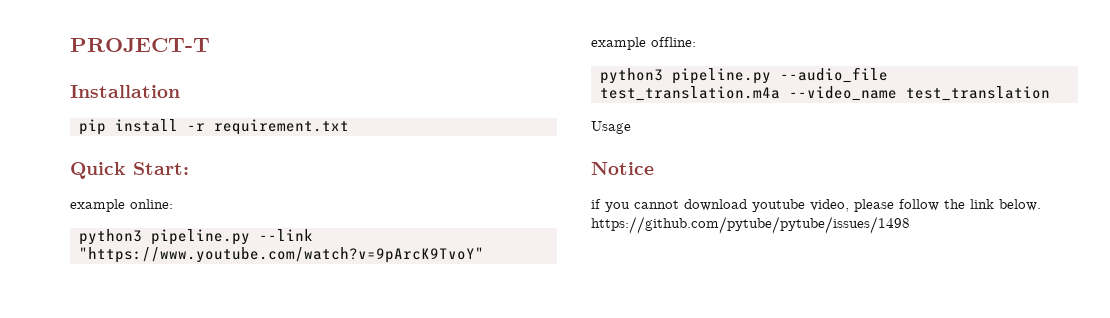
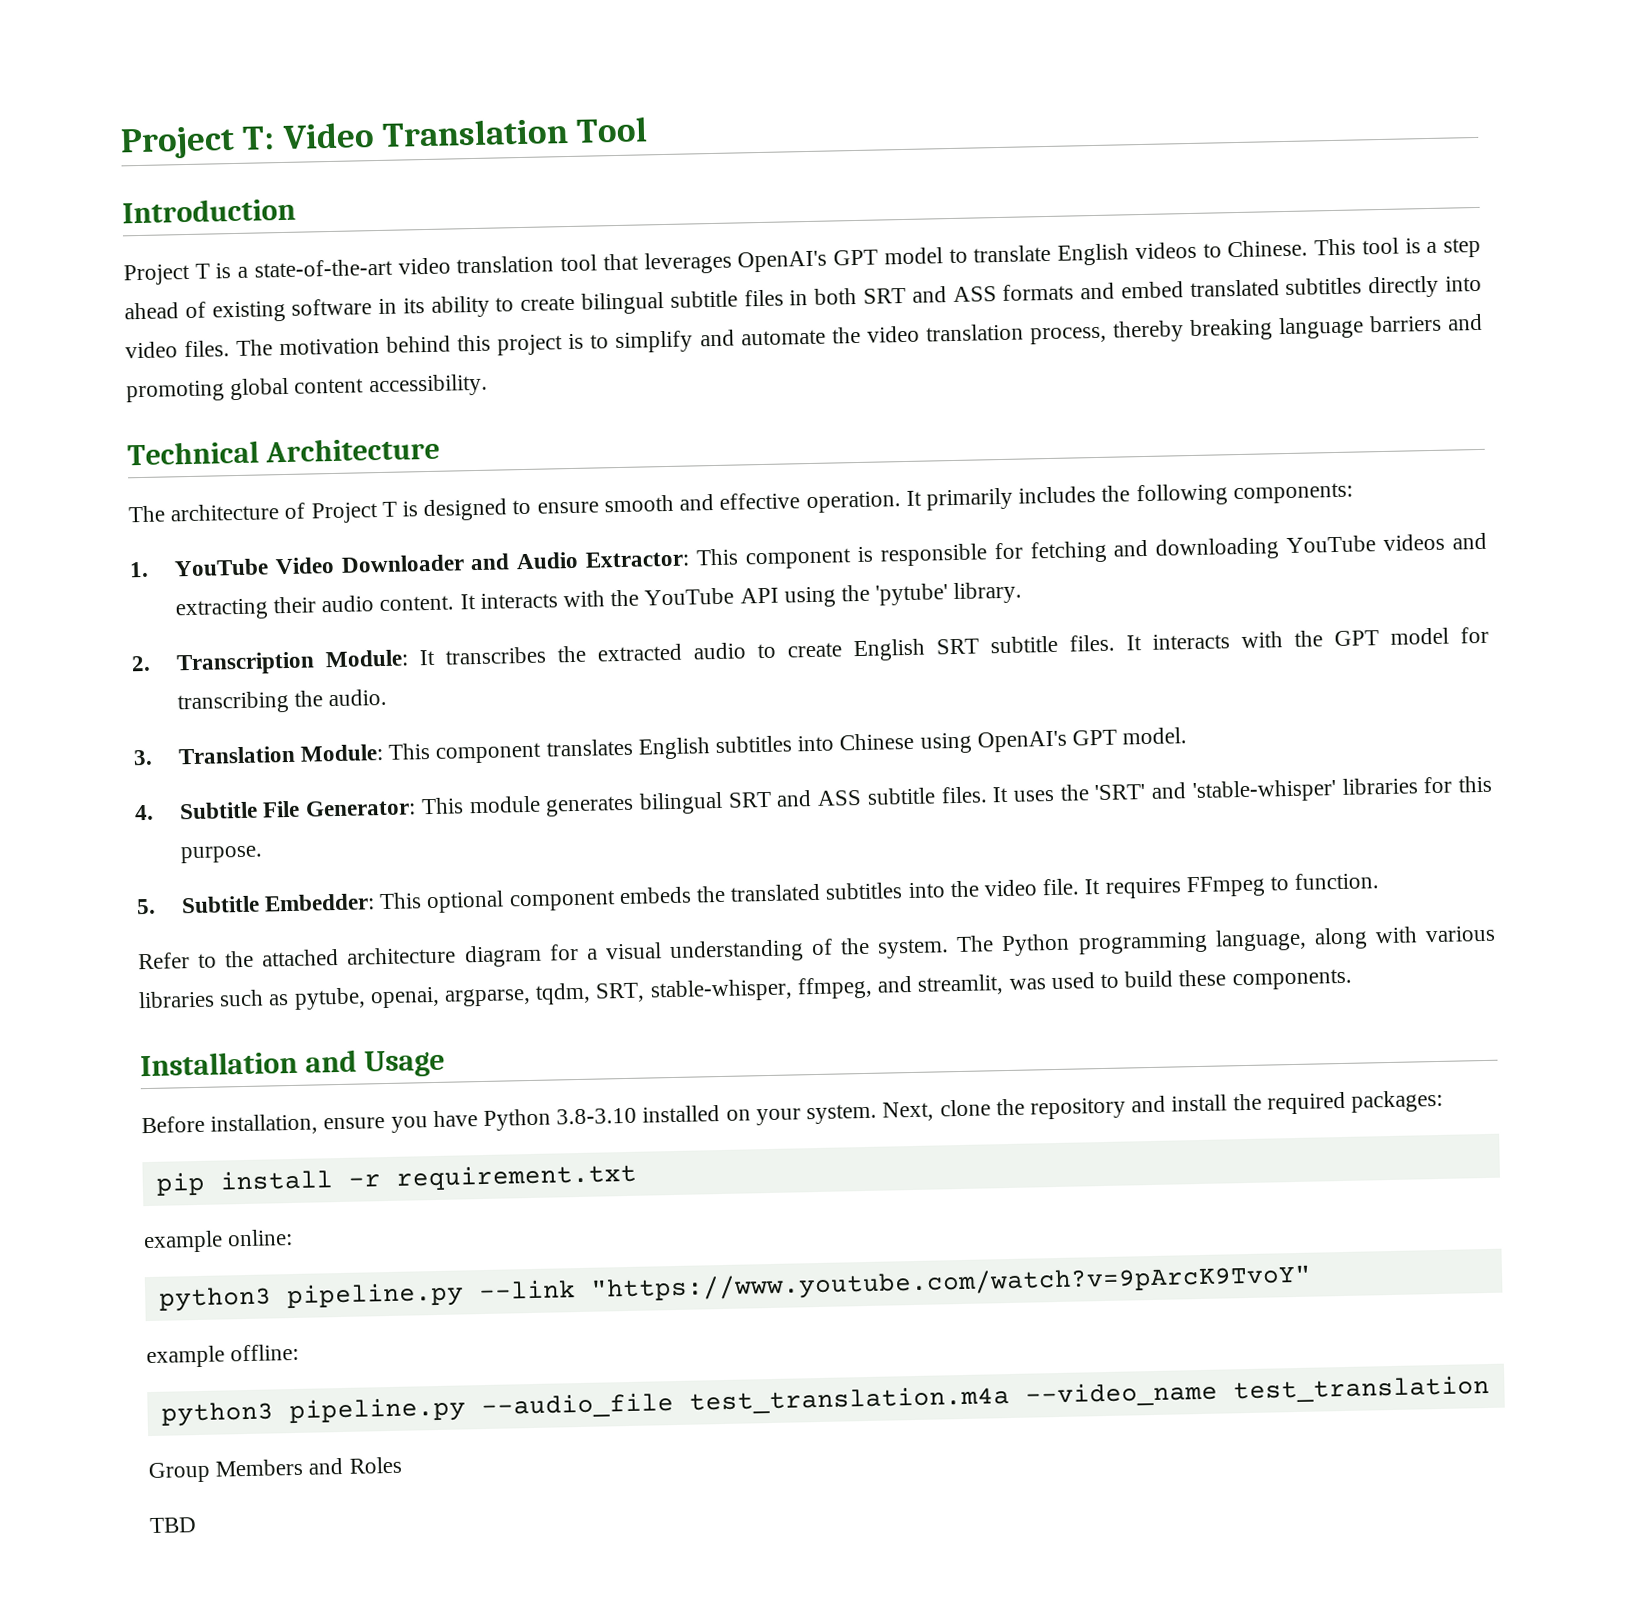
[70,38,210,52] [70,85,180,98] PROJECT-T // Installation -> [120,116,649,160] [122,197,296,224] [123,237,1481,286] [124,275,1482,323] [125,313,1483,359] [126,373,488,403] [127,436,440,466] [128,482,1353,524] [129,532,1487,578] [174,581,1023,621] [131,626,1489,676] [176,688,388,715] [133,727,1188,766] [134,775,1493,821] [179,845,263,864] [136,872,1380,915] [138,925,1496,970] [138,968,1352,1010] [140,1049,445,1078] [141,1089,1443,1136] Project T: Video Translation Tool // Introduction // Project T is a state-of-the-art video translation tool that leverages OpenAI's GPT model to translate English videos to Chinese. This tool is a step ahead of existing software in its ability to create bilingual subtitle files in both SRT and ASS formats and embed translated subtitles directly into video files. The motivation behind this project is to simplify and automate the video translation process, thereby breaking language barriers and promoting global content accessibility. // Technical Architecture // The architecture of Project T is designed to ensure smooth and effective operation. It primarily includes the following components: // 1. YouTube Video Downloader and Audio Extractor: This component is responsible for fetching and downloading YouTube videos and extracting their audio content. It interacts with the YouTube API using the 'pytube' library. // 2. Transcription Module: It transcribes the extracted audio to create English SRT subtitle files. It interacts with the GPT model for transcribing the audio. // 3. Translation Module: This component translates English subtitles into Chinese using OpenAI's GPT model. // 4. Subtitle File Generator: This module generates bilingual SRT and ASS subtitle files. It uses the 'SRT' and 'stable-whisper' libraries for this purpose. // 5. Subtitle Embedder: This optional component embeds the translated subtitles into the video file. It requires FFmpeg to function. // Refer to the attached architecture diagram for a visual understanding of the system. The Python programming language, along with various libraries such as pytube, openai, argparse, tqdm, SRT, stable-whisper, ffmpeg, and streamlit, was used to build these components. // Installation and Usage // Before installation, ensure you have Python 3.8-3.10 installed on your system. Next, clone the repository and install the required packages:
[70,162,189,179] // Quick Start: -> (637, 1176) none
[591,121,631,134] [591,162,654,175] [591,199,1041,212] [591,216,910,234] Usage // Notice // if you cannot download youtube video, please follow the link below. https://github.com/pytube/pytube/issues/1498 -> [148,1456,402,1484] [149,1517,197,1534] Group Members and Roles // TBD

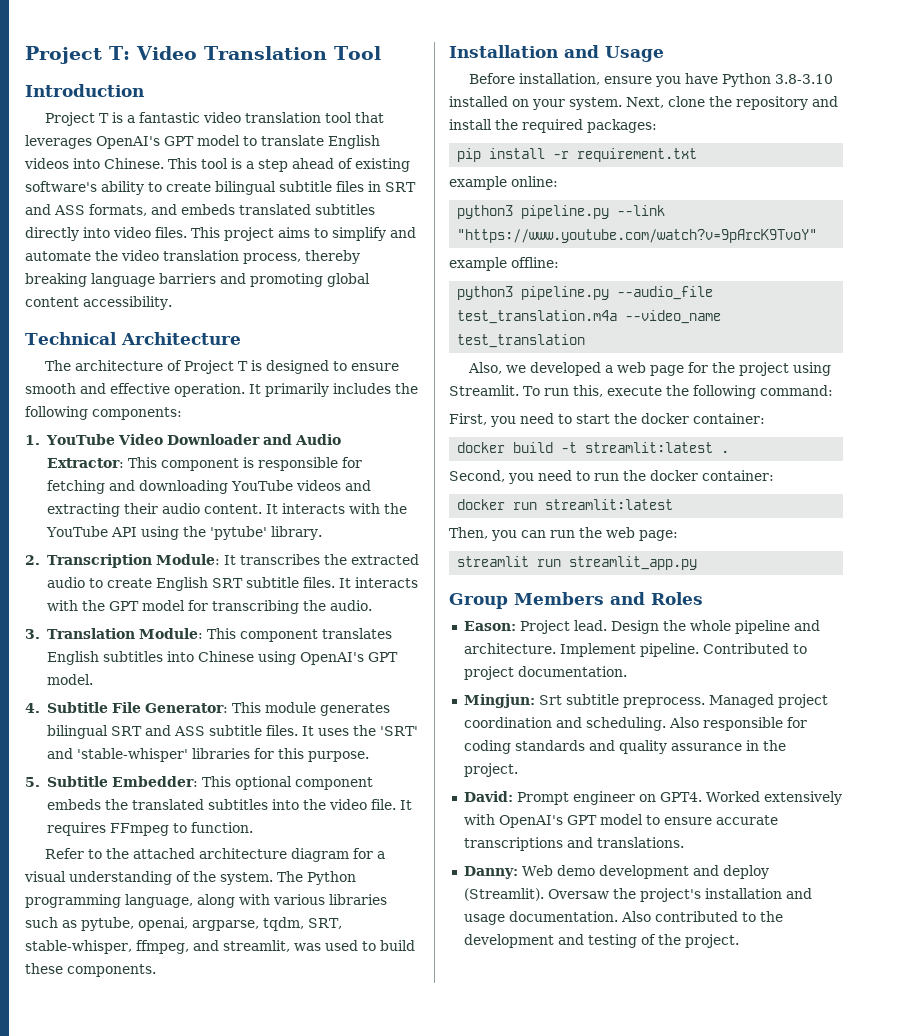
[253,258,393,278] state-of-the-art -> [138,112,200,123] fantastic
[1202,243,1222,258] to -> [73,158,100,169] into
[291,298,425,316] software in its -> [25,181,97,192] software's
[814,281,1184,305] both SRT and ASS formats and embed -> [385,182,416,192] [25,204,235,216] SRT and ASS formats, and embeds
[236,333,585,356] The motivation behind this project is -> [191,227,310,241] This project aims
[148,1456,402,1484] [149,1517,197,1534] Group Members and Roles // TBD -> [467,362,831,376] [449,385,833,399] [449,413,765,427] [457,442,730,453] [449,470,774,484] [457,499,674,510] [449,527,678,541] [457,556,698,570] [449,592,703,609] [463,620,820,634] [463,643,807,657] [463,666,627,680] [463,694,828,708] [463,717,807,731] [463,740,786,754] [463,763,518,777] [463,791,842,805] [463,814,778,828] [463,837,684,851] [463,865,769,879] [463,888,812,902] [463,911,783,925] [463,934,739,948] Also, we developed a web page for the project using Streamlit. To run this, execute the following command: // First, you need to start the docker container: // docker build -t streamlit:latest . // Second, you need to run the docker container: // docker run streamlit:latest // Then, you can run the web page: // streamlit run streamlit_app.py // Group Members and Roles // Eason: Project lead. Design the whole pipeline and architecture. Implement pipeline. Contributed to project documentation. // Mingjun: Srt subtitle preprocess. Managed project coordination and scheduling. Also responsible for coding standards and quality assurance in the project. // David: Prompt engineer on GPT4. Worked extensively with OpenAI's GPT model to ensure accurate transcriptions and translations. // Danny: Web demo development and deploy (Streamlit). Oversaw the project's installation and usage documentation. Also contributed to the development and testing of the project.

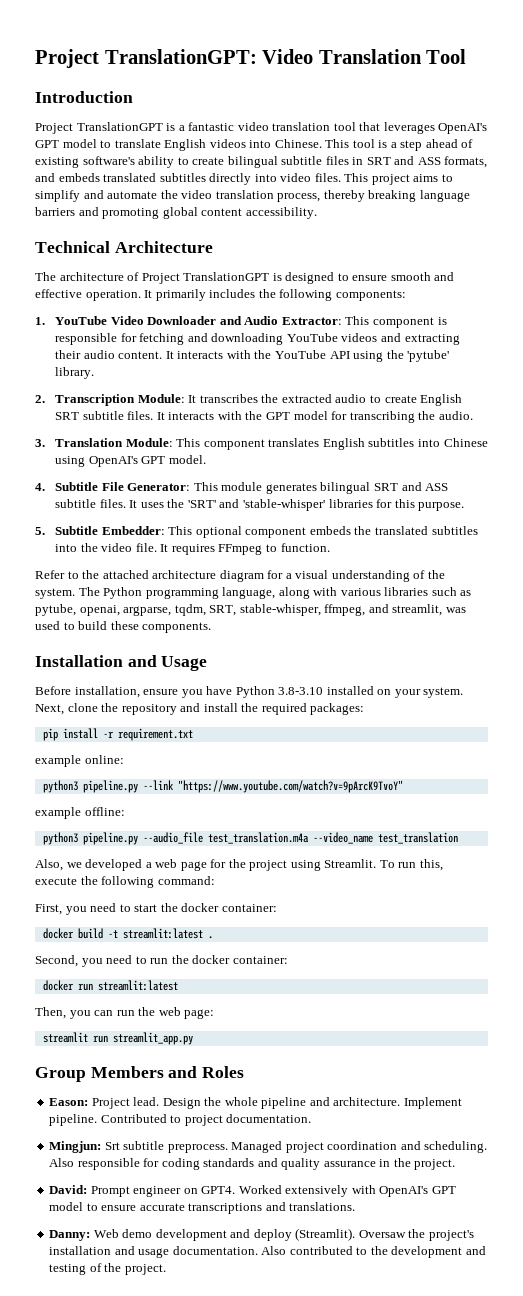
[25,46,130,64] Project T: -> [35,49,257,68] Project TranslationGPT:
[98,113,109,123] T -> [76,122,163,131] TranslationGPT
[237,361,248,371] T -> [183,272,270,281] TranslationGPT

